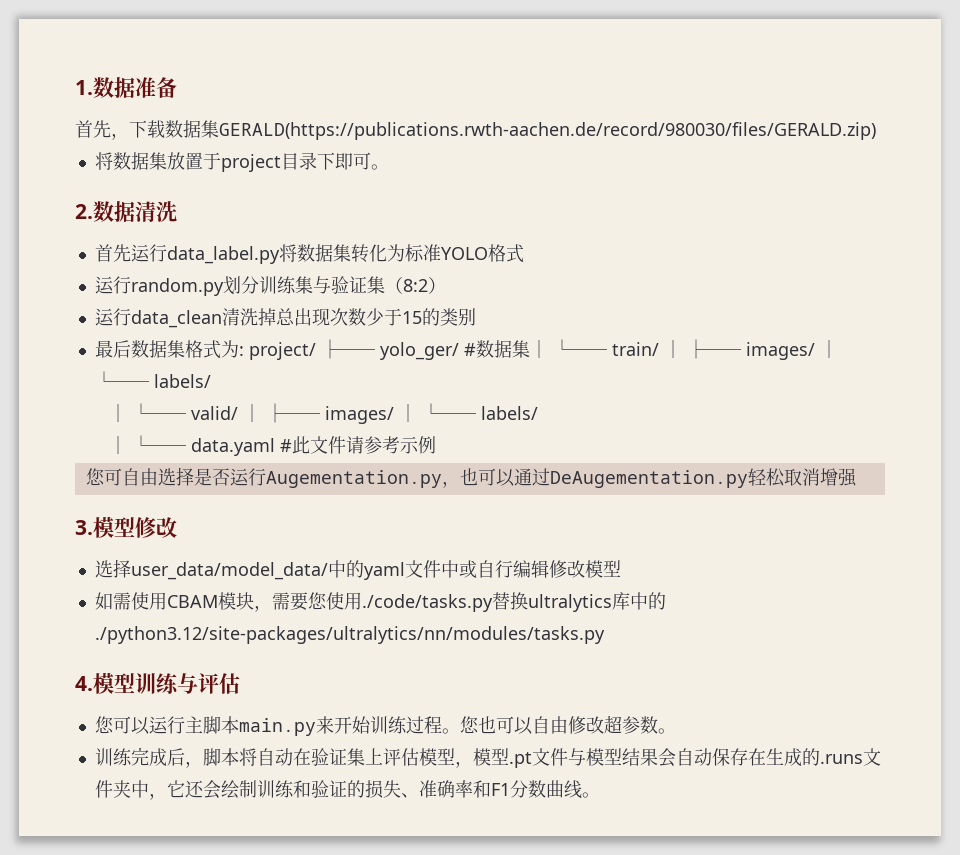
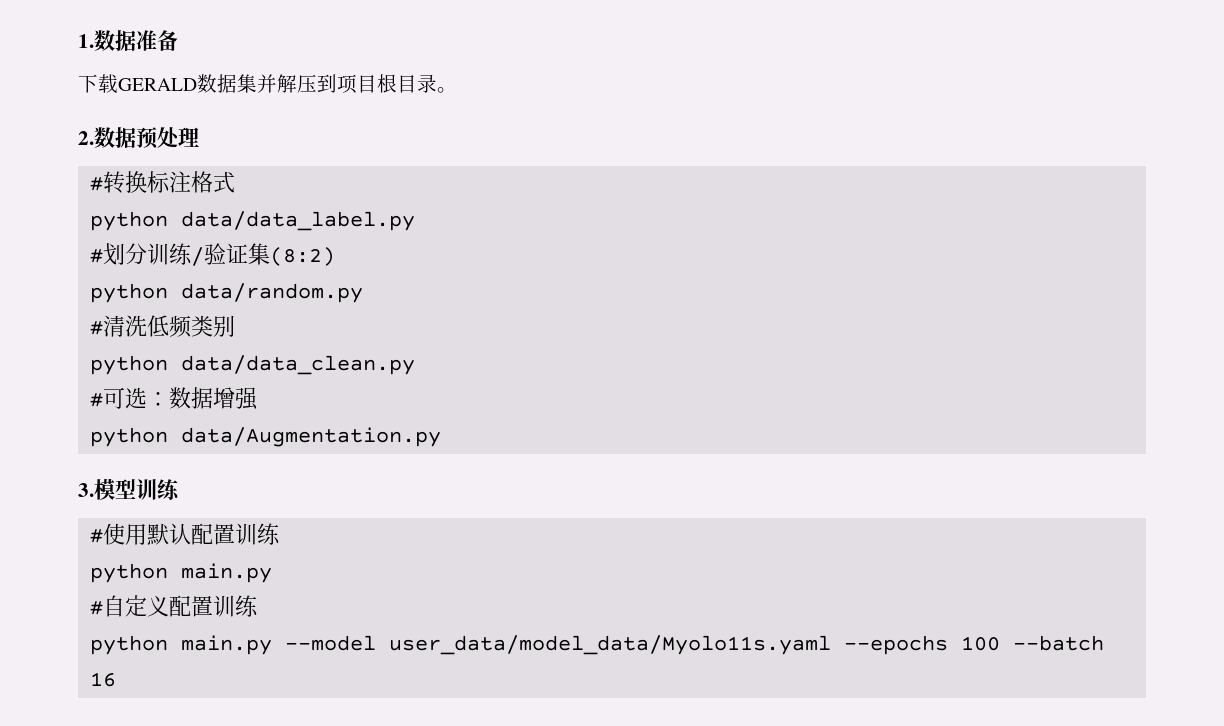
[75,120,876,140] [94,152,389,172] [75,201,177,222] [94,244,524,264] [94,276,446,296] [94,308,476,328] [94,339,838,360] [94,371,211,388] [109,403,539,424] [109,435,437,456] [85,467,820,488] 首先，下载数据集GERALD(https://publications.rwth-aachen.de/record/980030/files/GERALD.zip) // 将数据集放置于project目录下即可。 // 2.数据清洗 // 首先运行data_label.py将数据集转化为标准YOLO格式 // 运行random.py划分训练集与验证集（8:2） // 运行data_clean清洗掉总出现次数少于15的类别 // 最后数据集格式为: project/ ├── yolo_ger/ #数据集│ └── train/ │ ├── images/ │ └── labels/ // │ └── valid/ │ ├── images/ │ └── labels/ // │ └── data.yaml #此文件请参考示例 // 您可自由选择是否运行Augementation.py，也可以通过DeAugementation.py轻松取消 -> [78,74,457,94] [78,127,199,149] [89,171,235,194] [89,211,415,231] [89,243,335,266] [89,283,363,303] [89,315,235,338] [89,355,415,375] [89,387,213,409] 下载GERALD数据集并解压到项目根目录。 // 2.数据预处理 // #转换标注格式 // python data/data_label.py // #划分训练/验证集(8:2) // python data/random.py // #清洗低频类别 // python data/data_clean.py // #可选：数据
(857, 477) none -> [89,427,441,447] // python data/Augmentation.py
[135,517,177,538] [94,559,621,580] [94,592,666,612] [94,626,605,644] [75,673,240,694] [94,715,676,736] [94,747,881,768] [94,780,600,800] 修改 // 选择user_data/model_data/中的yaml文件中或自行编辑修改模型 // 如需使用CBAM模块，需要您使用./code/tasks.py替换ultralytics库中的./python3.12/site-packages/ultralytics/nn/modules/tasks.py // 4.模型训练与评估 // 您可以运行主脚本main.py来开始训练过程。您也可以自由修改超参数。 // 训练完成后，脚本将自动在验证集上评估模型，模型.pt文件与模型结果会自动保存在生成的.runs文件夹中，它还会绘制训练和验证的损失、准确率和F1分数曲线。 -> [136,479,180,500] [89,523,280,545] [89,563,272,583] [89,595,258,617] [89,635,1104,655] [89,672,116,687] 训练 // #使用默认配置训练 // python main.py // #自定义配置训练 // python main.py --model user_data/model_data/Myolo11s.yaml --epochs 100 --batch 16

